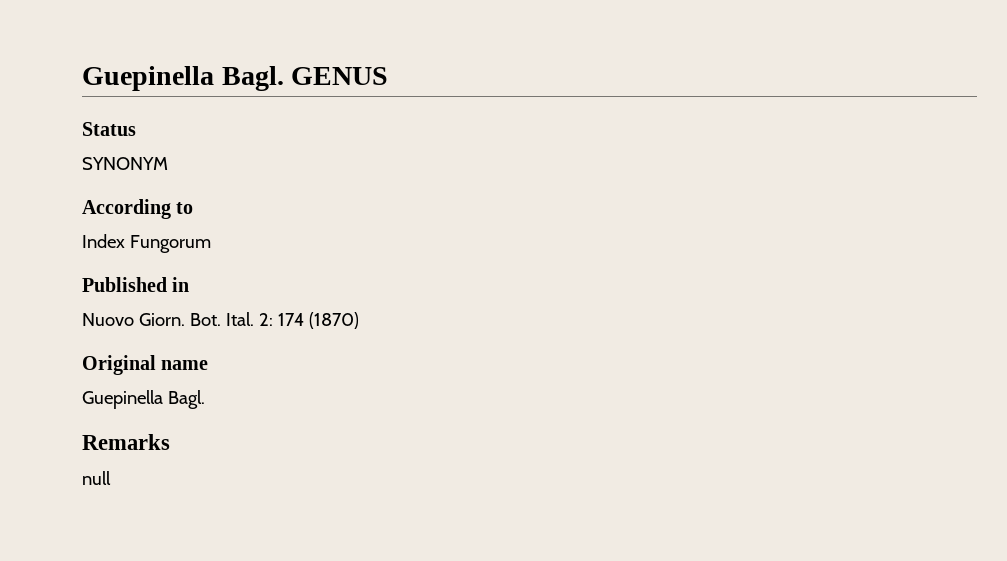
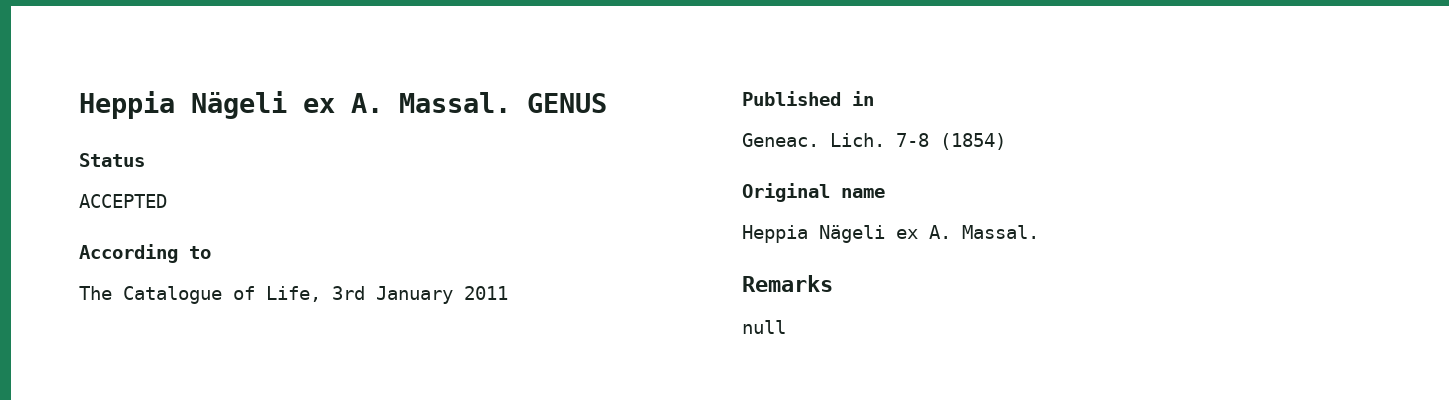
[82,66,284,91] Guepinella Bagl. -> [79,91,511,119] Heppia Nägeli ex A. Massal.
[82,157,168,170] SYNONYM -> [79,194,167,208] ACCEPTED
[82,234,211,253] [82,277,190,292] [82,312,359,329] [82,355,209,375] [82,390,205,409] Index Fungorum // Published in // Nuovo Giorn. Bot. Ital. 2: 174 (1870) // Original name // Guepinella Bagl. -> [79,286,508,304] [742,91,874,106] [742,133,1006,150] [742,183,885,202] [742,225,1039,243] The Catalogue of Life, 3rd January 2011 // Published in // Geneac. Lich. 7-8 (1854) // Original name // Heppia Nägeli ex A. Massal.

